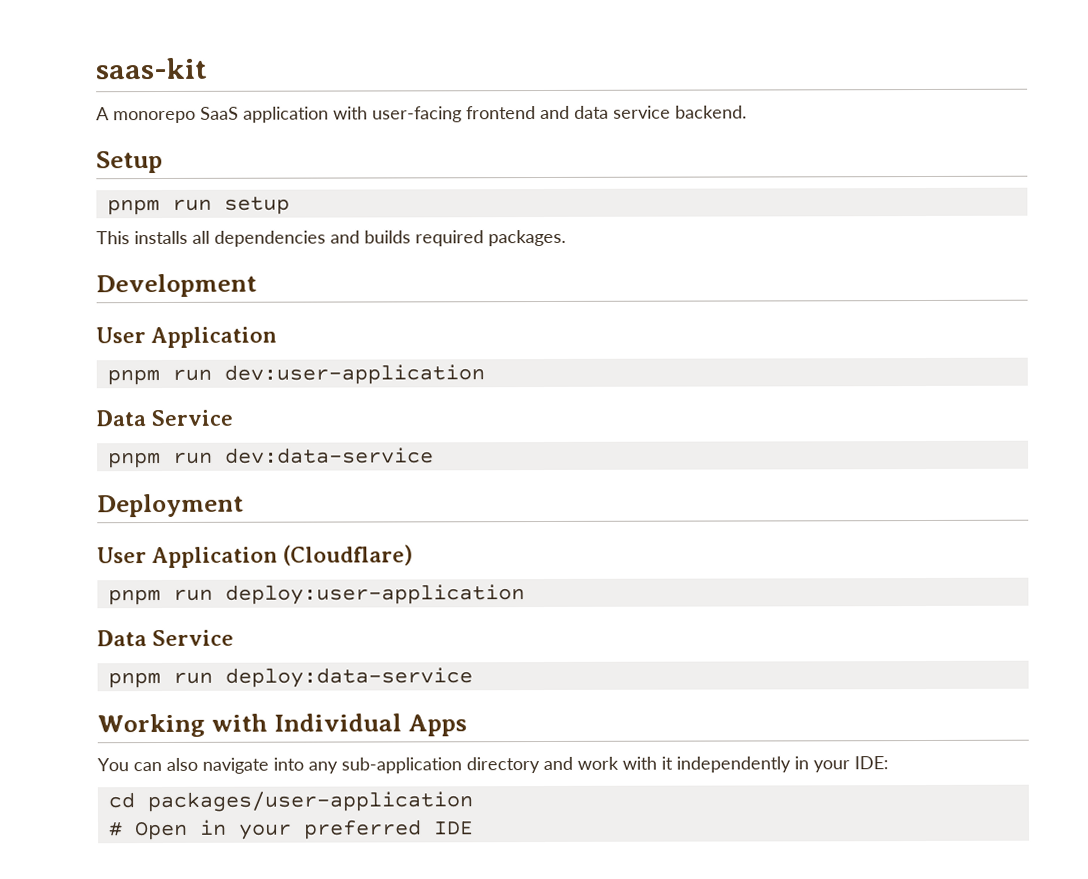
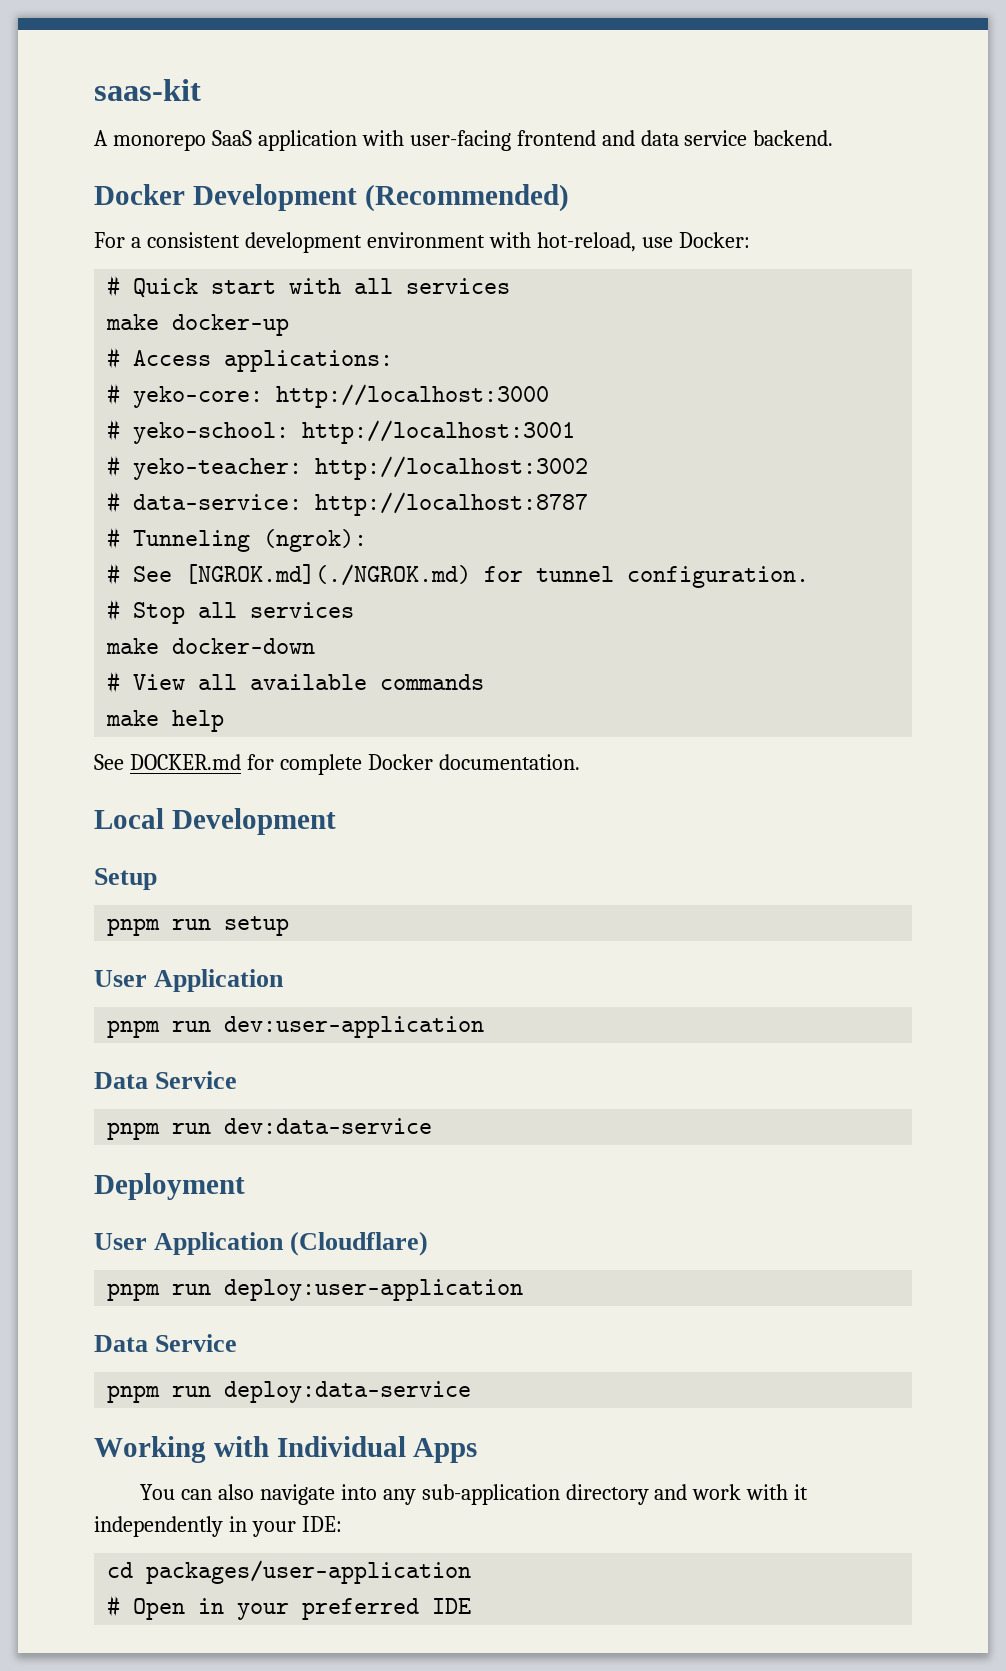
[96,150,163,174] [106,196,290,216] [96,229,566,247] [96,273,257,298] Setup // pnpm run setup // This installs all dependencies and builds required packages. // Development -> [94,184,569,212] [94,232,750,253] [107,275,511,298] [106,314,290,336] [107,347,394,372] [107,383,550,408] [107,419,576,444] [107,455,589,480] [107,491,589,516] [107,527,368,552] [107,563,810,588] [107,599,355,624] [106,638,316,654] [107,671,485,693] [106,710,225,732] [94,754,580,775] [94,808,336,835] [94,868,157,890] [107,916,290,936] Docker Development (Recommended) // For a consistent development environment with hot-reload, use Docker: // # Quick start with all services // make docker-up // # Access applications: // # yeko-core: http://localhost:3000 // # yeko-school: http://localhost:3001 // # yeko-teacher: http://localhost:3002 // # data-service: http://localhost:8787 // # Tunneling (ngrok): // # See [NGROK.md](./NGROK.md) for tunnel configuration. // # Stop all services // make docker-down // # View all available commands // make help // See DOCKER.md for complete Docker documentation. // Local Development // Setup // pnpm run setup

